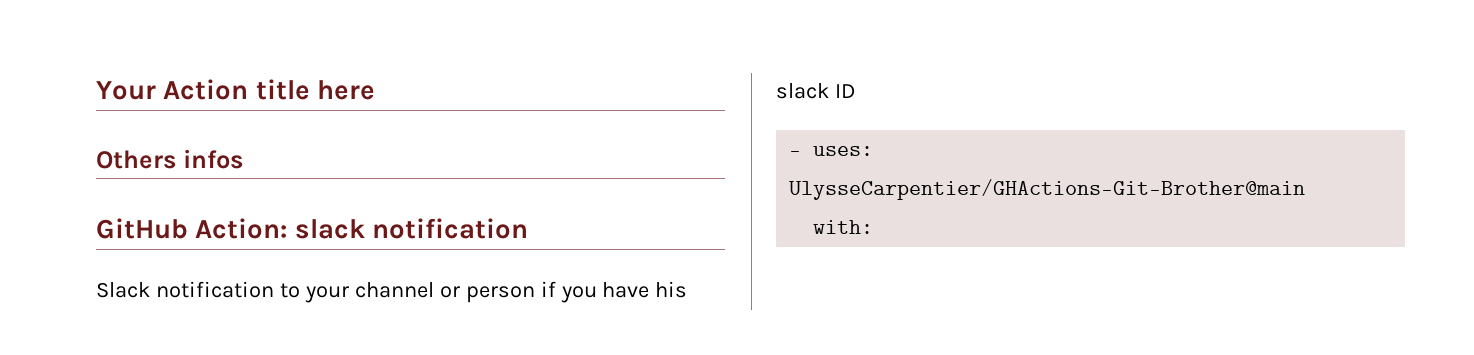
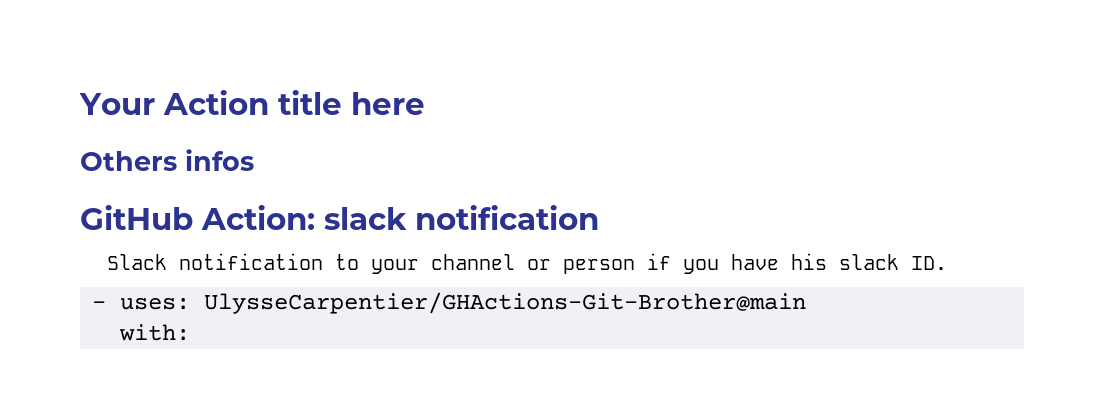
[834,84,856,98] ID -> [910,256,947,270] ID.

